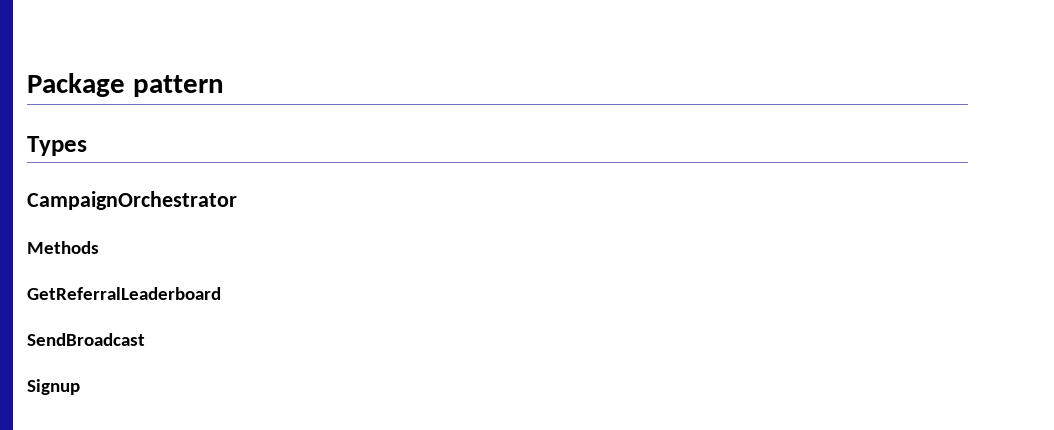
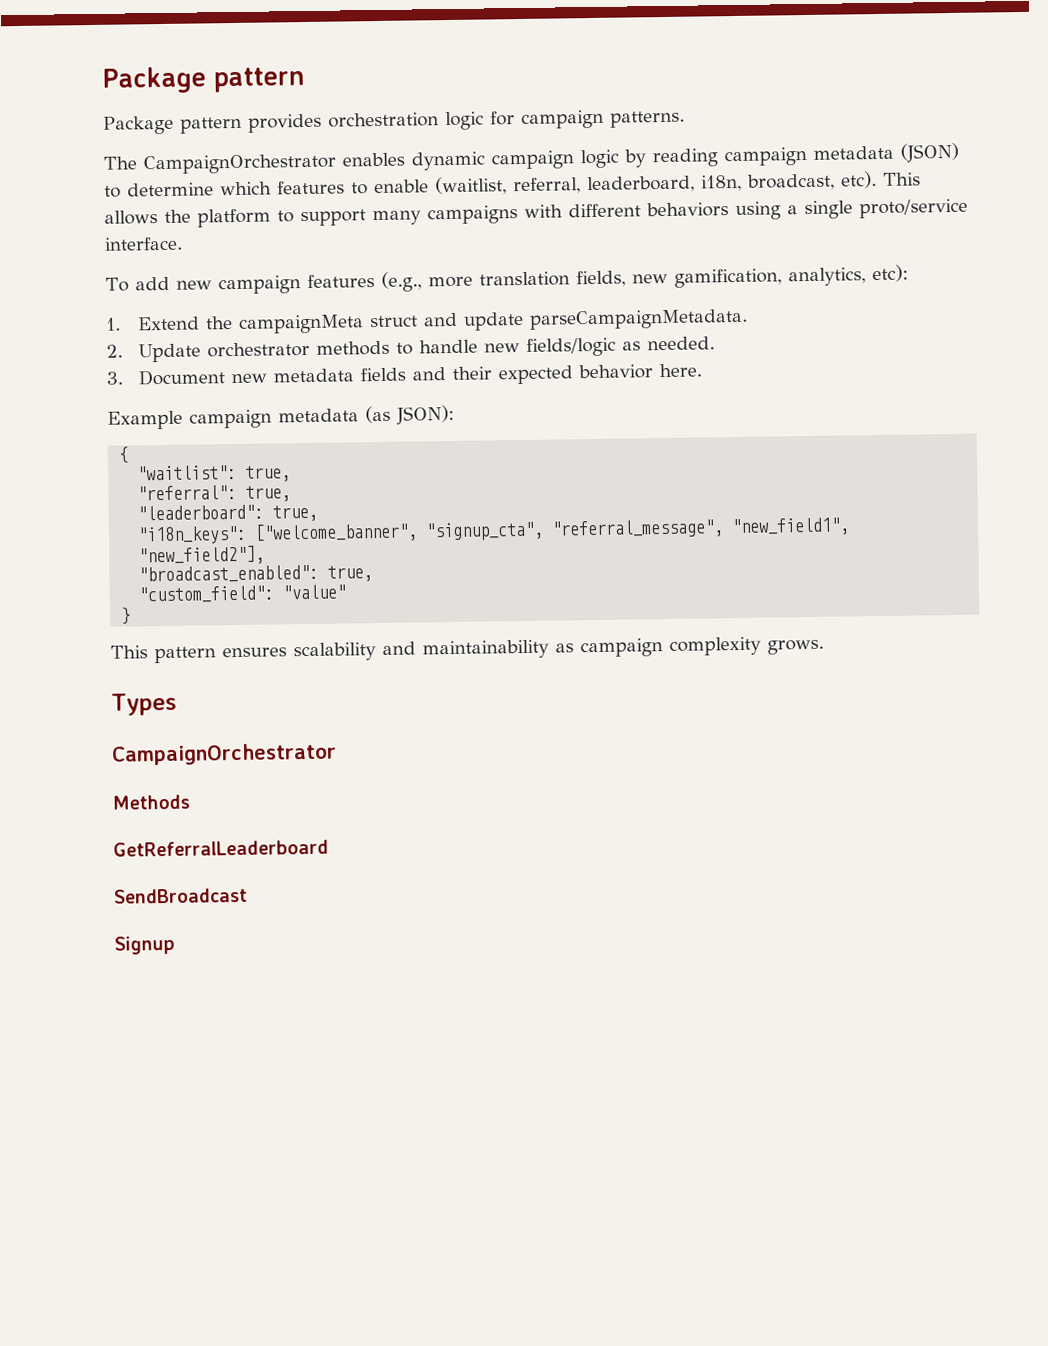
[27,73,224,97] Package pattern -> [102,66,305,94] [103,109,685,135] [103,142,959,175] [104,171,921,198] [104,198,968,228] [104,236,183,251] [105,264,909,295] [105,308,749,334] [106,336,716,363] [106,363,703,386] [107,404,455,430] [118,446,130,464] [137,464,292,482] [137,484,292,502] [137,504,319,522] [137,517,851,545] [138,545,266,566] [138,564,374,584] [138,584,347,604] [121,607,132,625] [110,636,824,664] Package pattern // Package pattern provides orchestration logic for campaign patterns. // The CampaignOrchestrator enables dynamic campaign logic by reading campaign metadata (JSON) to determine which features to enable (waitlist, referral, leaderboard, i18n, broadcast, etc). This allows the platform to support many campaigns with different behaviors using a single proto/service interface. // To add new campaign features (e.g., more translation fields, new gamification, analytics, etc): // 1. Extend the campaignMeta struct and update parseCampaignMetadata. // 2. Update orchestrator methods to handle new fields/logic as needed. // 3. Document new metadata fields and their expected behavior here. // Example campaign metadata (as JSON): // { // "waitlist": true, // "referral": true, // "leaderboard": true, // "i18n_keys": ["welcome_banner", "signup_cta", "referral_message", "new_field1", "new_field2"], // "broadcast_enabled": true, // "custom_field": "value" // } // This pattern ensures scalability and maintainability as campaign complexity grows.

